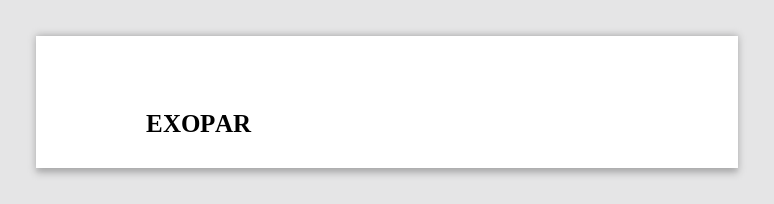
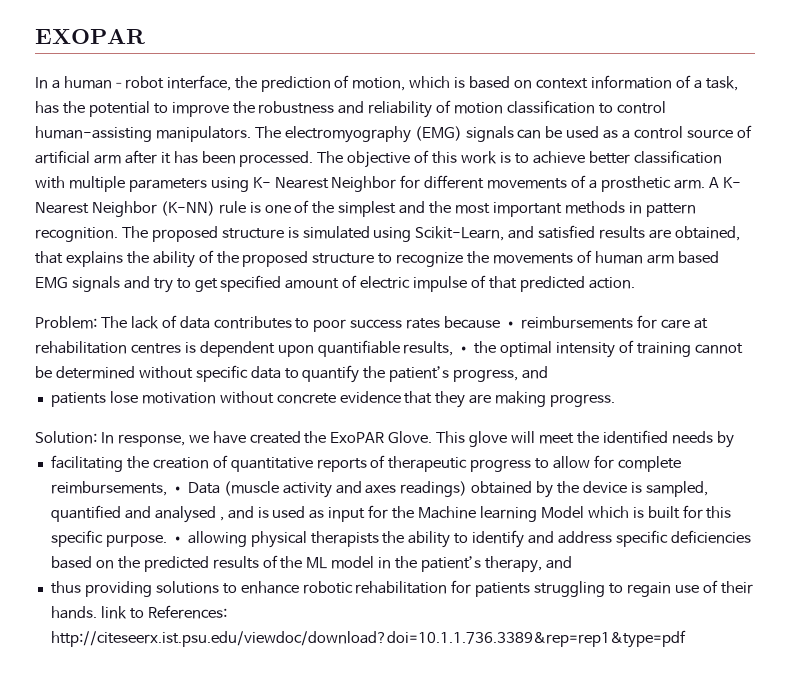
(252, 123) none -> [35,75,738,92] [35,100,666,118] [35,125,752,143] [35,150,722,168] [35,175,741,192] [35,200,696,217] [35,225,740,242] [35,250,719,268] [35,275,635,293] [35,315,708,332] [35,340,743,358] [35,365,549,383] [50,391,616,408] [35,430,734,448] [50,455,681,472] [50,481,708,498] [50,505,732,523] [50,530,751,548] [50,555,572,573] [50,580,753,597] [50,605,227,619] [50,630,686,648] // In a human–robot interface, the prediction of motion, which is based on context information of a task, has the potential to improve the robustness and reliability of motion classification to control human-assisting manipulators. The electromyography (EMG) signals can be used as a control source of artificial arm after it has been processed. The objective of this work is to achieve better classification with multiple parameters using K- Nearest Neighbor for different movements of a prosthetic arm. A K- Nearest Neighbor (K-NN) rule is one of the simplest and the most important methods in pattern recognition. The proposed structure is simulated using Scikit-Learn, and satisfied results are obtained, that explains the ability of the proposed structure to recognize the movements of human arm based EMG signals and try to get specified amount of electric impulse of that predicted action. // Problem: The lack of data contributes to poor success rates because • reimbursements for care at rehabilitation centres is dependent upon quantifiable results, • the optimal intensity of training cannot be determined without specific data to quantify the patient’s progress, and // patients lose motivation without concrete evidence that they are making progress. // Solution: In response, we have created the ExoPAR Glove. This glove will meet the identified needs by // facilitating the creation of quantitative reports of therapeutic progress to allow for complete reimbursements, • Data (muscle activity and axes readings) obtained by the device is sampled, quantified and analysed , and is used as input for the Machine learning Model which is built for this specific purpose. • allowing physical therapists the ability to identify and address specific deficiencies based on the predicted results of the ML model in the patient’s therapy, and // thus providing solutions to enhance robotic rehabilitation for patients struggling to regain use of their hands. link to References: http://citeseerx.ist.psu.edu/viewdoc/download?doi=10.1.1.736.3389&rep=rep1&type=pdf

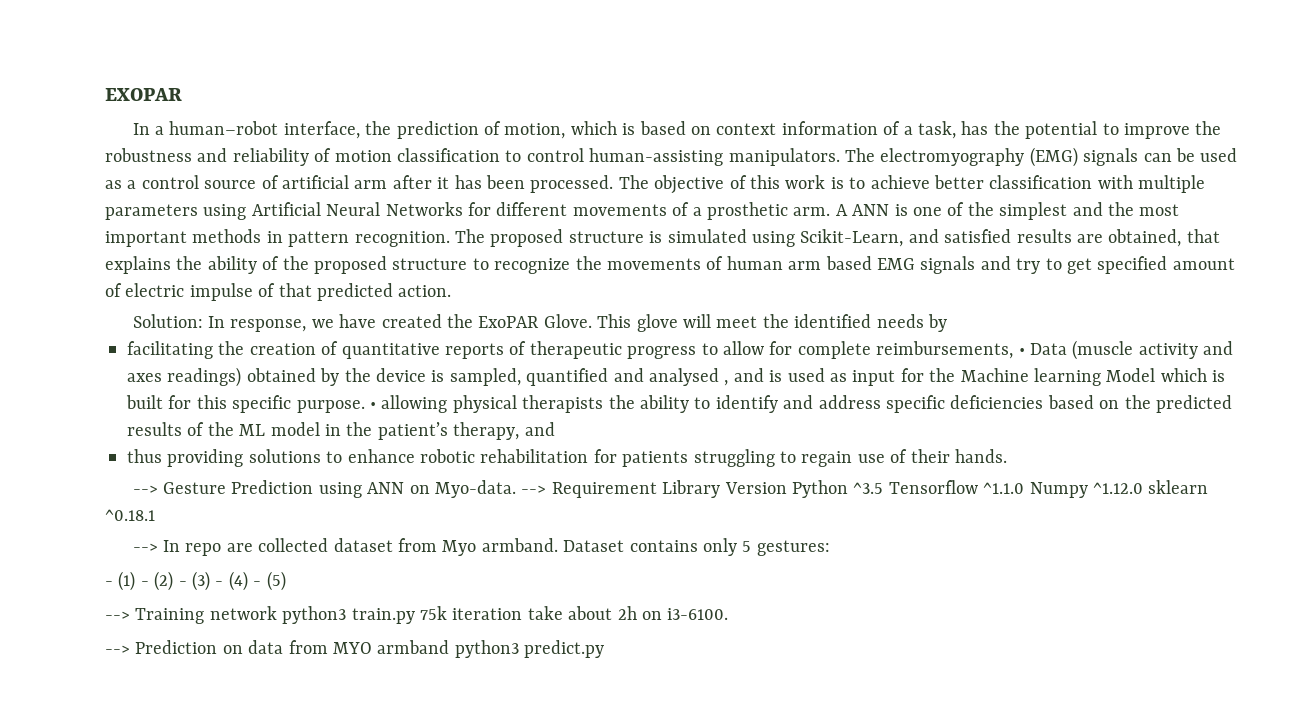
[252,176,397,192] K- Nearest Neighbor -> [251,202,463,216] Artificial Neural Networks
[722,177,741,188] [35,201,246,217] K- Nearest Neighbor (K-NN) rule -> [852,204,890,216] ANN
[35,315,708,332] [35,340,743,358] [35,365,549,383] [50,391,616,408] // Problem: The lack of data contributes to poor success rates because • reimbursements for care at rehabilitation centres is dependent upon quantifiable results, • the optimal intensity of training cannot be determined without specific data to quantify the patient’s progress, and // patients lose motivation without concrete evidence that they are making progress. -> (452, 291) none
[100,605,227,619] [50,630,686,648] link to References: http://citeseerx.ist.psu.edu/viewdoc/download?doi=10.1.1.736.3389&rep=rep1&type=pdf -> [132,480,1209,498] [105,509,155,521] [132,538,830,556] [105,571,286,591] [105,606,729,624] [105,640,605,658] // --> Gesture Prediction using ANN on Myo-data. --> Requirement Library Version Python ^3.5 Tensorflow ^1.1.0 Numpy ^1.12.0 sklearn ^0.18.1 // --> In repo are collected dataset from Myo armband. Dataset contains only 5 gestures: // - (1) - (2) - (3) - (4) - (5) // --> Training network python3 train.py 75k iteration take about 2h on i3-6100. // --> Prediction on data from MYO armband python3 predict.py

